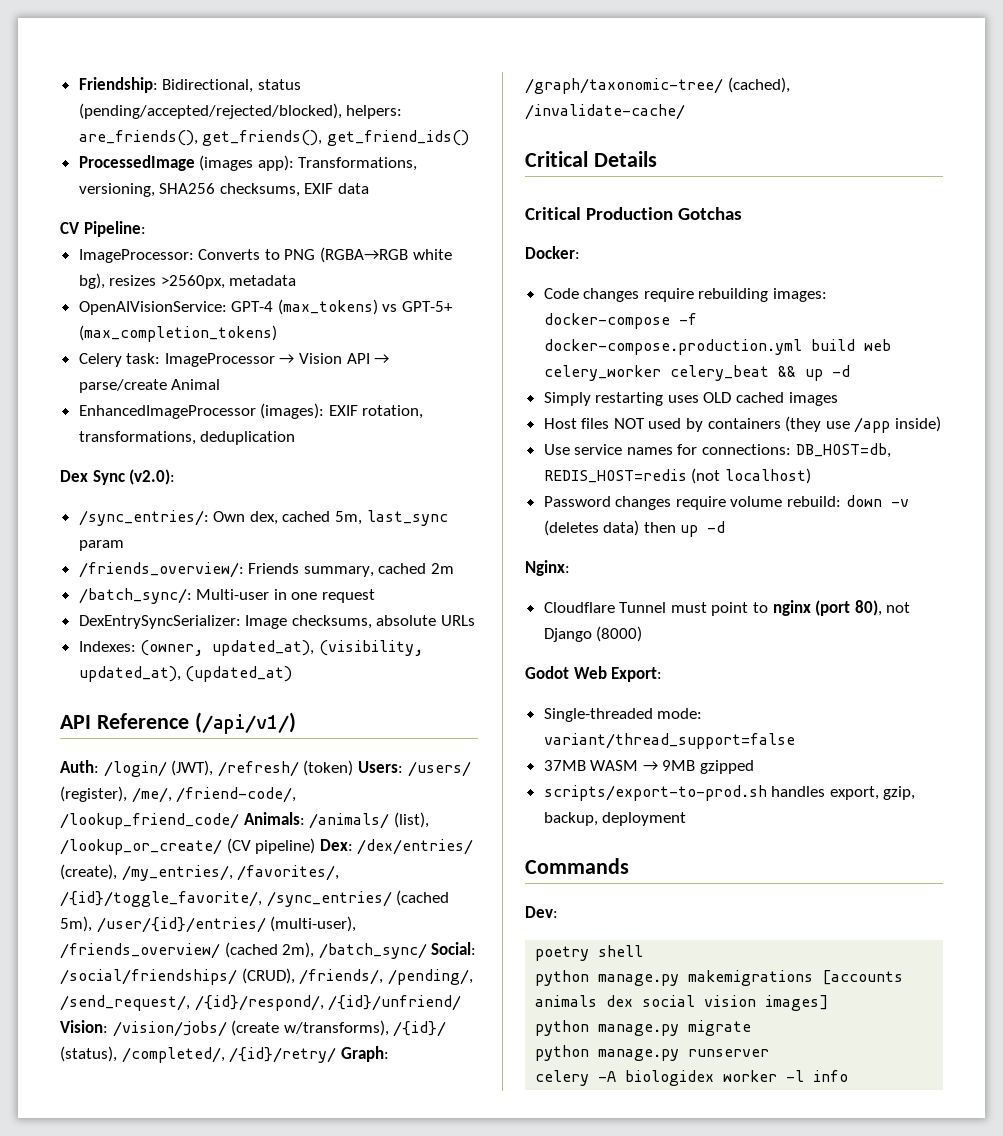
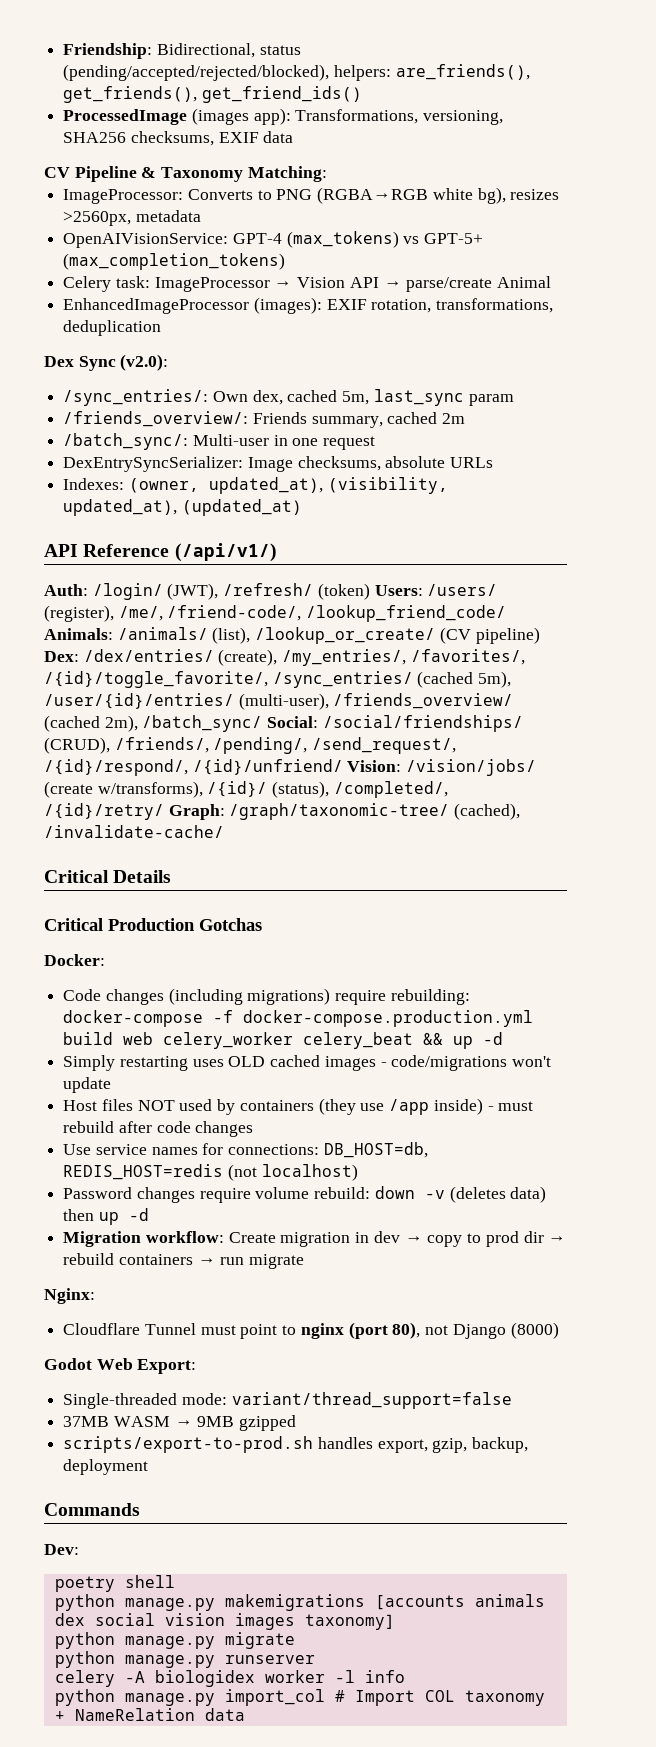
[83,221,146,237] Pipeline: -> [74,166,327,182] Pipeline & Taxonomy Matching:
[643,288,828,302] require rebuilding images: -> [168,988,470,1005] (including migrations) require rebuilding:
(838, 399) none -> [380,1055,552,1071] [63,1077,112,1093] - code/migrations won't update
(942, 424) none -> [487,1101,534,1111] [63,1121,254,1137] - must rebuild after code changes
(726, 527) none -> [63,1231,567,1247] [63,1253,305,1269] // Migration workflow: Create migration in dev → copy to prod dir → rebuild containers → run migrate
[765,995,829,1011] images] -> [234,1613,395,1630] images taxonomy]
(849, 1076) none -> [54,1689,545,1706] [54,1708,245,1721] // python manage.py import_col # Import COL taxonomy + NameRelation data

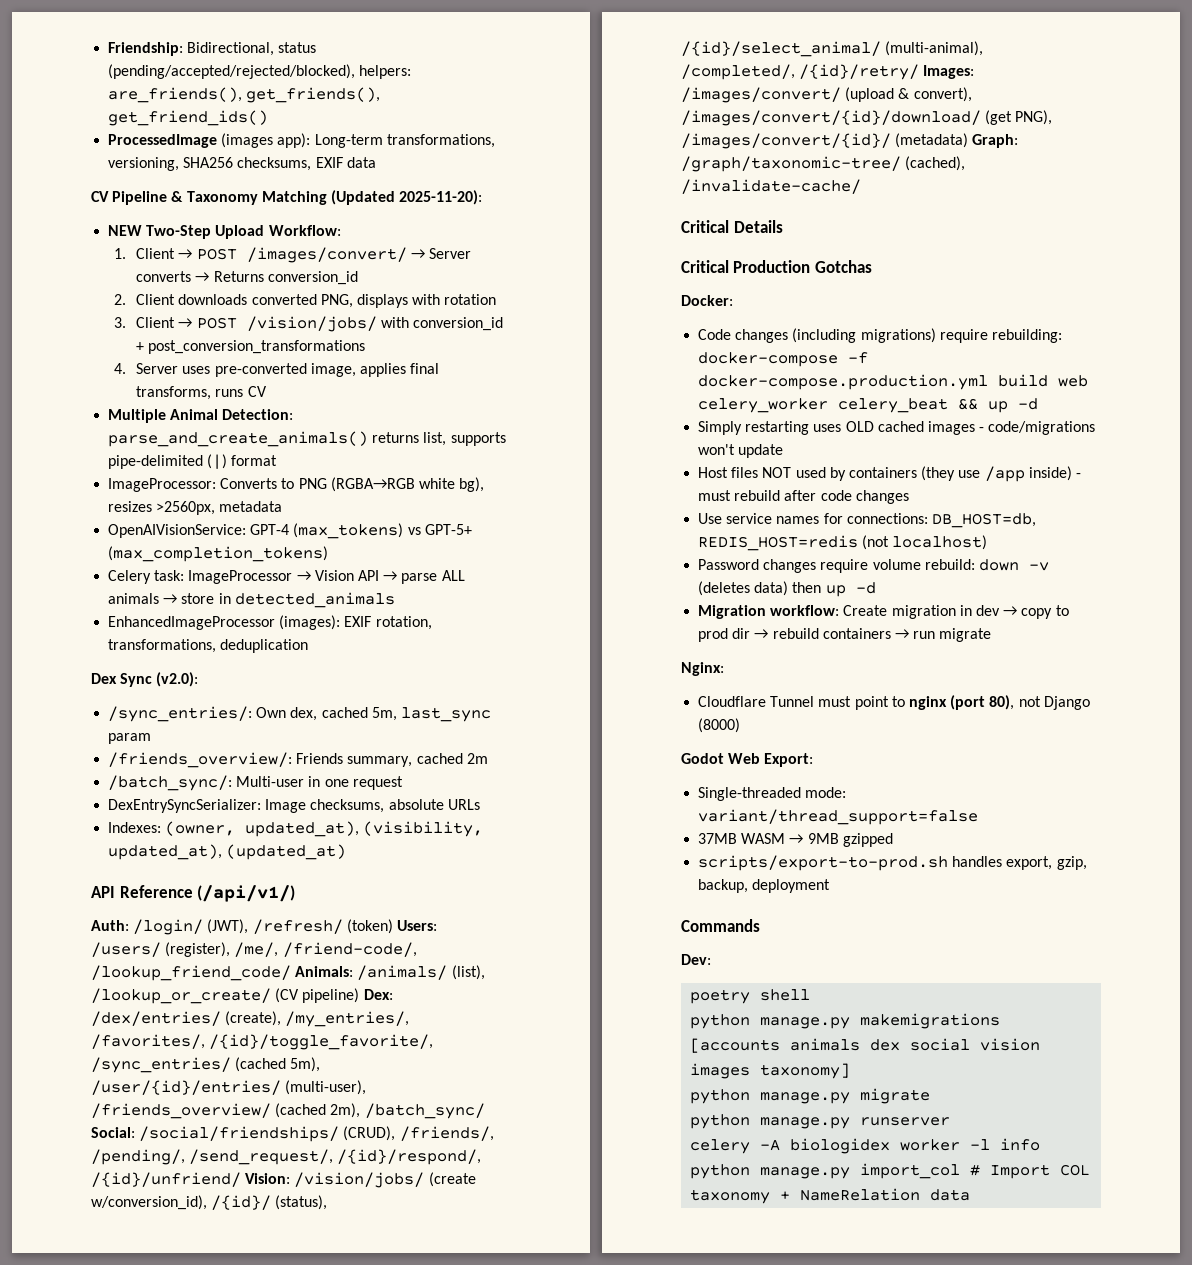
[295,109,419,124] Transformations, -> [314,134,495,148] Long-term transformations,
[247,166,327,182] Matching: -> [261,190,483,205] [108,225,341,239] [113,247,471,263] [136,271,358,285] [113,294,497,308] [113,316,503,332] [136,340,366,354] [113,363,440,377] [136,386,267,400] [108,409,294,423] [108,431,506,447] [108,454,278,469] Matching (Updated 2025-11-20): // NEW Two-Step Upload Workflow: // 1. Client → POST /images/convert/ → Server converts → Returns conversion_id // 2. Client downloads converted PNG, displays with rotation // 3. Client → POST /vision/jobs/ with conversion_id + post_conversion_transformations // 4. Server uses pre-converted image, applies final transforms, runs CV // Multiple Animal Detection: parse_and_create_animals() returns list, supports pipe-delimited (|) format
[406,276,552,292] parse/create Animal -> [401,570,465,584] [108,592,395,608] parse ALL animals → store in detected_animals
[97,781,203,798] w/transforms), -> [91,1195,207,1210] w/conversion_id),
[333,781,448,798] [44,803,164,820] /completed/, /{id}/retry/ -> [681,41,984,57] [681,64,975,80] [681,87,972,103] [681,110,1053,126] [681,133,969,149] /{id}/select_animal/ (multi-animal), /completed/, /{id}/retry/ Images: /images/convert/ (upload & convert), /images/convert/{id}/download/ (get PNG), /images/convert/{id}/ (metadata)

